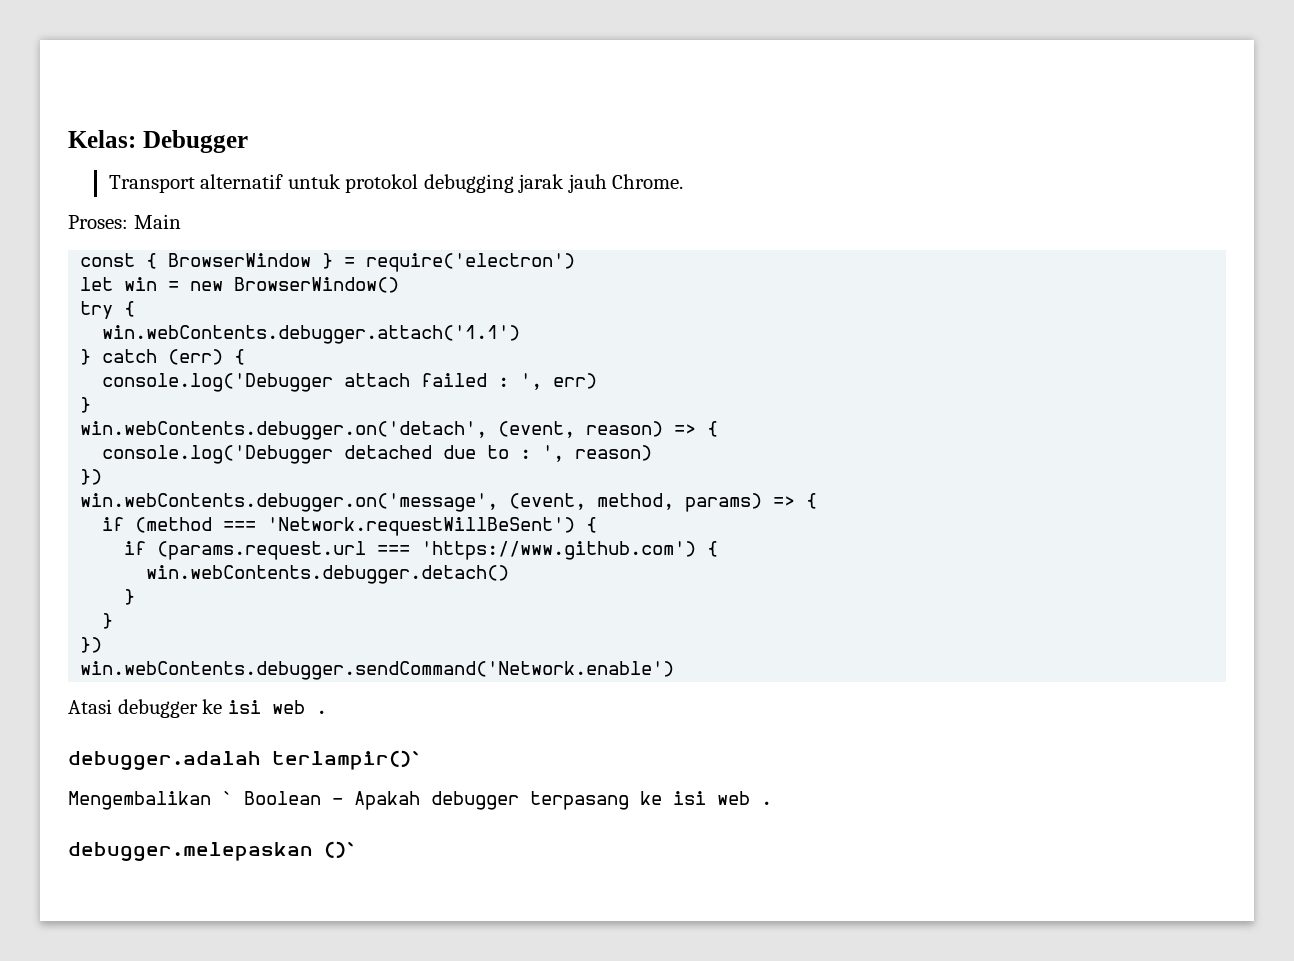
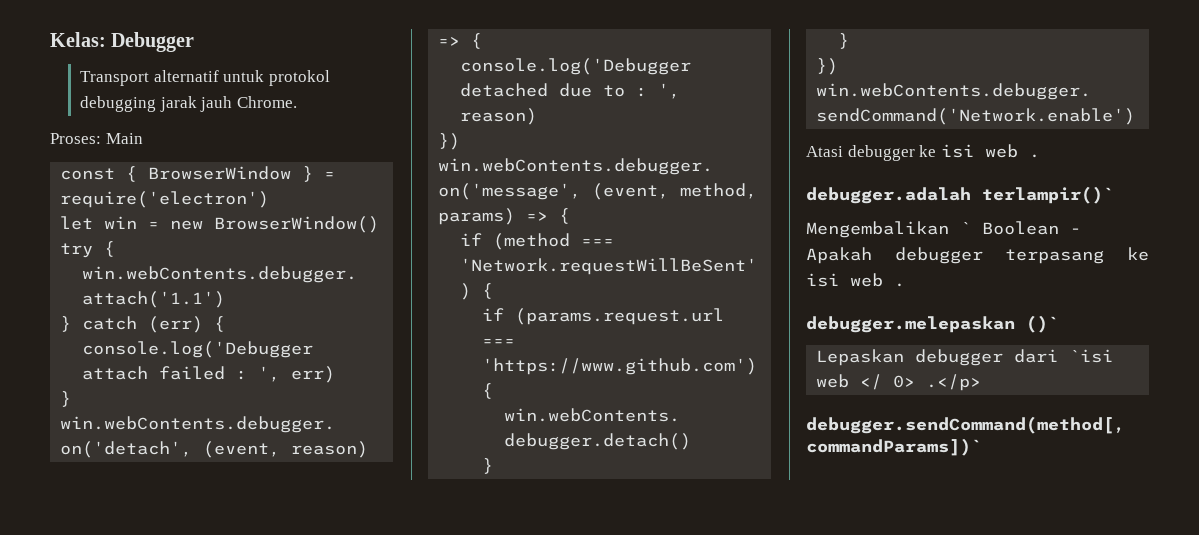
(357, 849) none -> [816,349,1114,366] [816,374,982,391] [806,416,1125,434] [806,438,982,456] // Lepaskan debugger dari `isi web </ 0> .</p> // debugger.sendCommand(method[, commandParams])`

